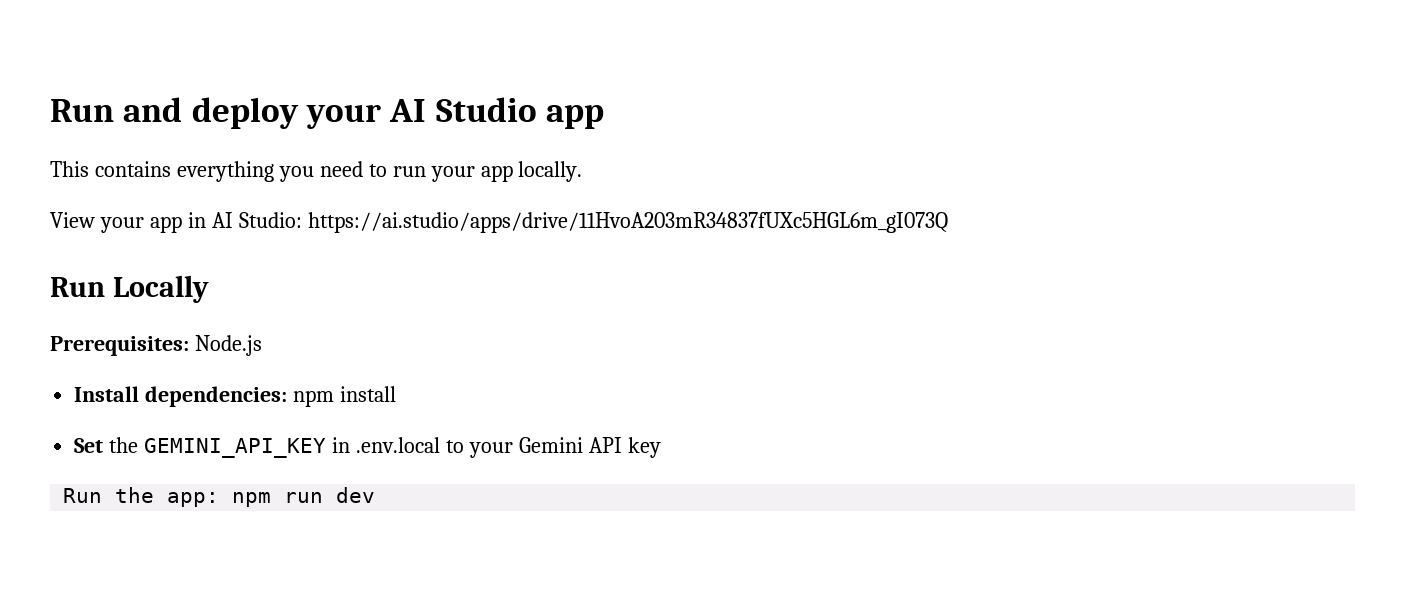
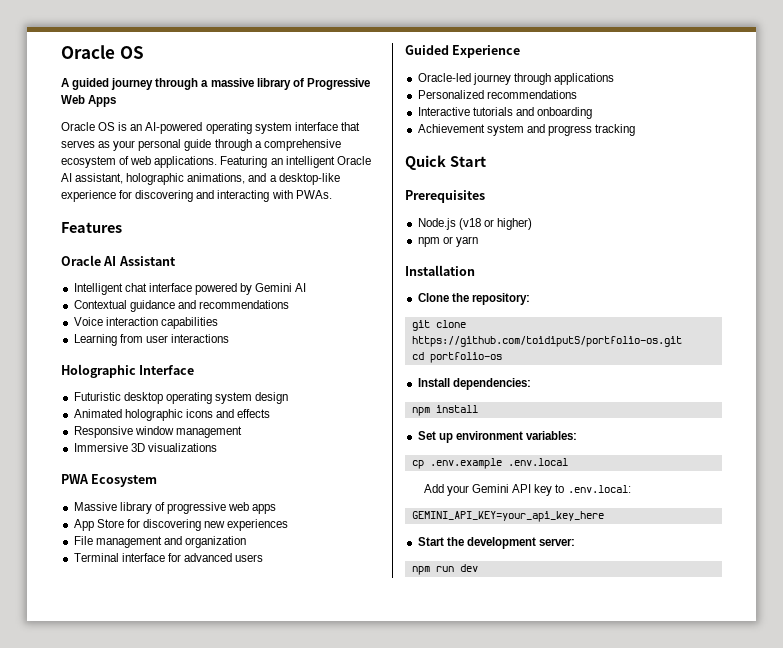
[50,97,604,129] [50,161,583,182] [50,212,948,233] [50,275,209,303] [50,335,262,356] Run and deploy your AI Studio app // This contains everything you need to run your app locally. // View your app in AI Studio: https://ai.studio/apps/drive/11HvoA203mR34837fUXc5HGL6m_gI073Q // Run Locally // Prerequisites: Node.js -> [61,45,144,59] [61,78,370,90] [61,95,117,107] [61,122,360,134] [61,139,341,151] [61,156,371,168] [61,173,340,185] [61,190,332,202] [61,222,122,233] [61,255,176,266] [73,283,307,295] [73,300,289,312] [73,317,218,329] [73,334,229,346] [61,364,195,378] [73,392,289,404] [73,409,271,421] [73,426,242,438] [73,443,217,452] [61,474,158,487] [73,502,277,514] [73,519,289,531] [73,536,246,548] [73,553,264,562] [405,45,521,58] [417,73,614,85] [417,90,577,99] [417,107,592,119] [417,124,636,136] [405,155,486,170] [405,190,485,203] [417,218,532,230] [417,236,478,247] [405,265,475,276] [417,293,530,305] [411,320,466,331] [411,336,682,347] [411,352,502,363] Oracle OS // A guided journey through a massive library of Progressive Web Apps // Oracle OS is an AI-powered operating system interface that serves as your personal guide through a comprehensive ecosystem of web applications. Featuring an intelligent Oracle AI assistant, holographic animations, and a desktop-like experience for discovering and interacting with PWAs. // Features // Oracle AI Assistant // Intelligent chat interface powered by Gemini AI // Contextual guidance and recommendations // Voice interaction capabilities // Learning from user interactions // Holographic Interface // Futuristic desktop operating system design // Animated holographic icons and effects // Responsive window management // Immersive 3D visualizations // PWA Ecosystem // Massive library of progressive web apps // App Store for discovering new experiences // File management and organization // Terminal interface for advanced users // Guided Experience // Oracle-led journey through applications // Personalized recommendations // Interactive tutorials and onboarding // Achievement system and progress tracking // Quick Start // Prerequisites // Node.js (v18 or higher) // npm or yarn // Installation // Clone the repository: // git clone https://github.com/toidiputS/portfolio-os.git // cd portfolio-os
(288, 396) none -> (531, 384) //
[109,437,351,458] the GEMINI_API_KEY in -> [438,431,577,443] [411,458,502,469] up environment variables: // cp .env.example
[445,440,464,453] to -> [423,484,444,493] // Add
[63,487,220,507] // Run the app: -> [555,484,631,493] [411,511,604,522] [417,537,575,549] to .env.local: // GEMINI_API_KEY=your_api_key_here // Start the development server: //

